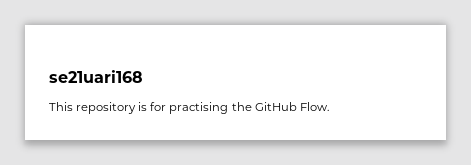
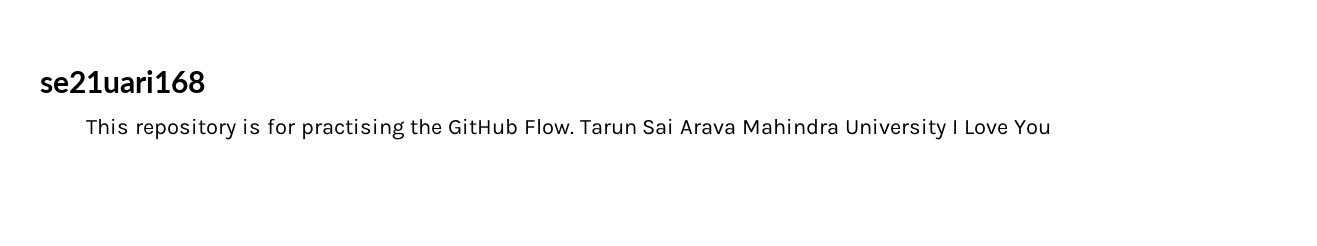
(329, 106) none -> [579,118,1052,140] Tarun Sai Arava Mahindra University I Love You

